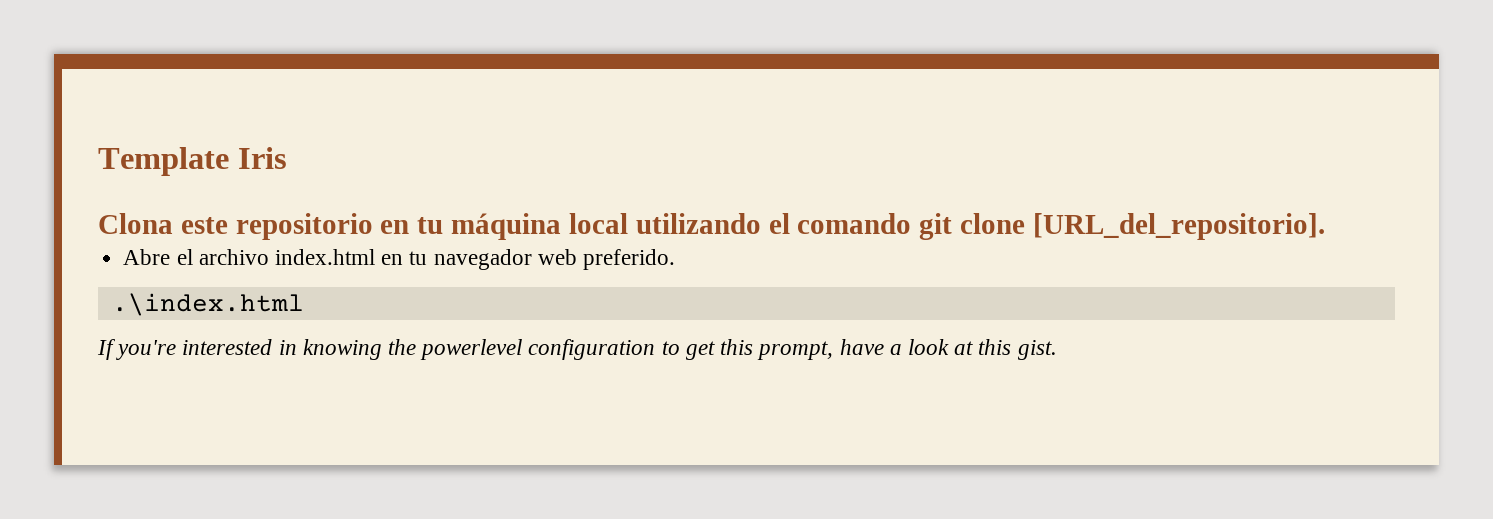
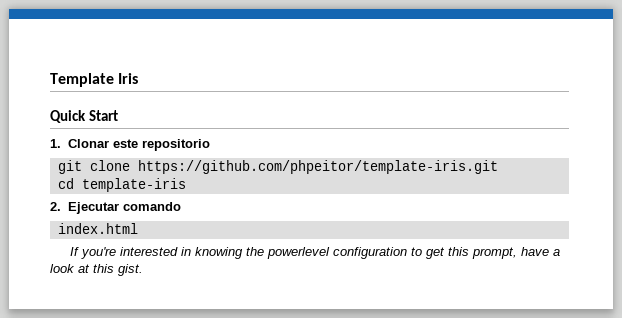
[98,213,1325,240] [123,249,675,270] [111,293,304,316] Clona este repositorio en tu máquina local utilizando el comando git clone [URL_del_repositorio]. // Abre el archivo index.html en tu navegador web preferido. // .\index.html -> [50,110,119,123] [50,139,210,151] [57,160,498,174] [57,178,186,192] [50,202,181,214] [57,223,138,234] Quick Start // 1. Clonar este repositorio // git clone https://github.com/phpeitor/template-iris.git // cd template-iris // 2. Ejecutar comando // index.html

